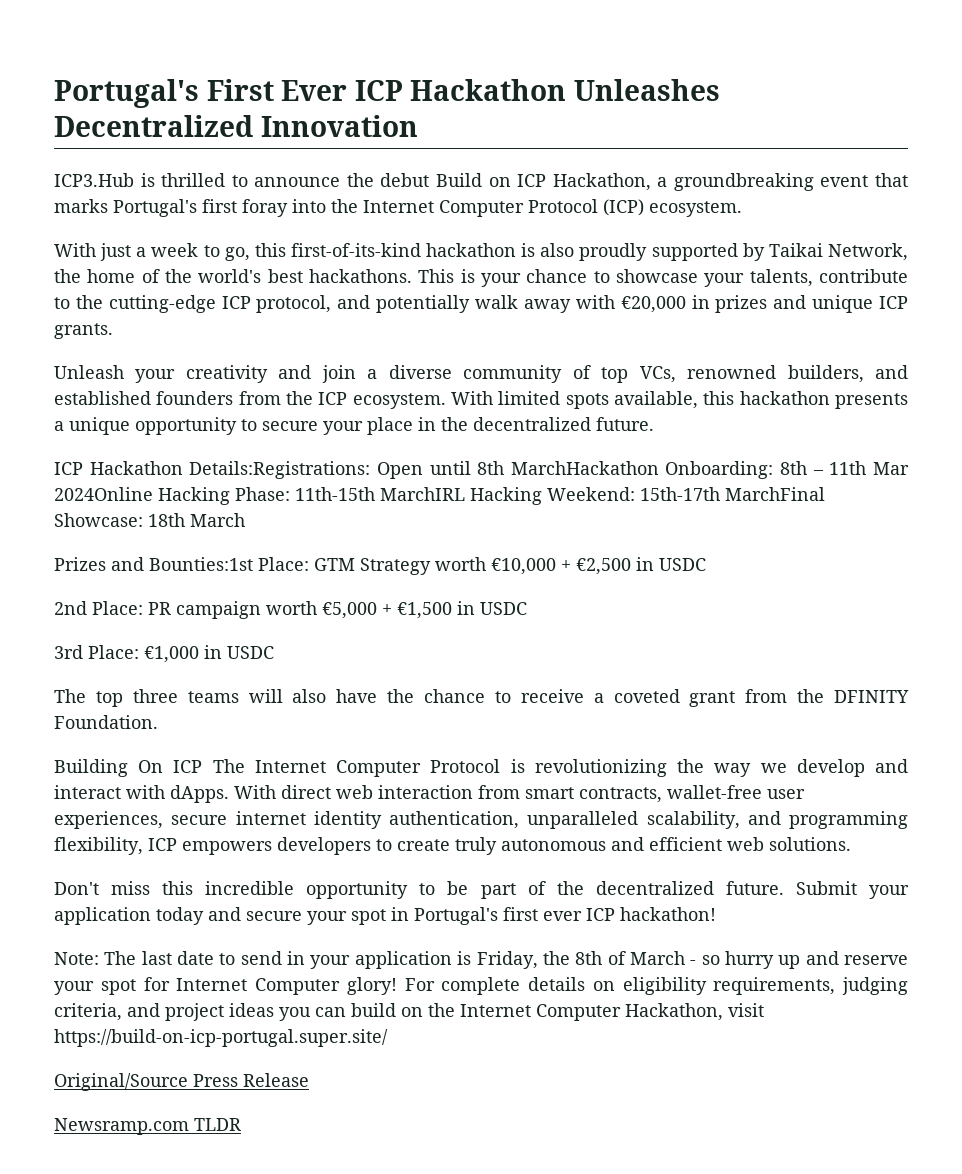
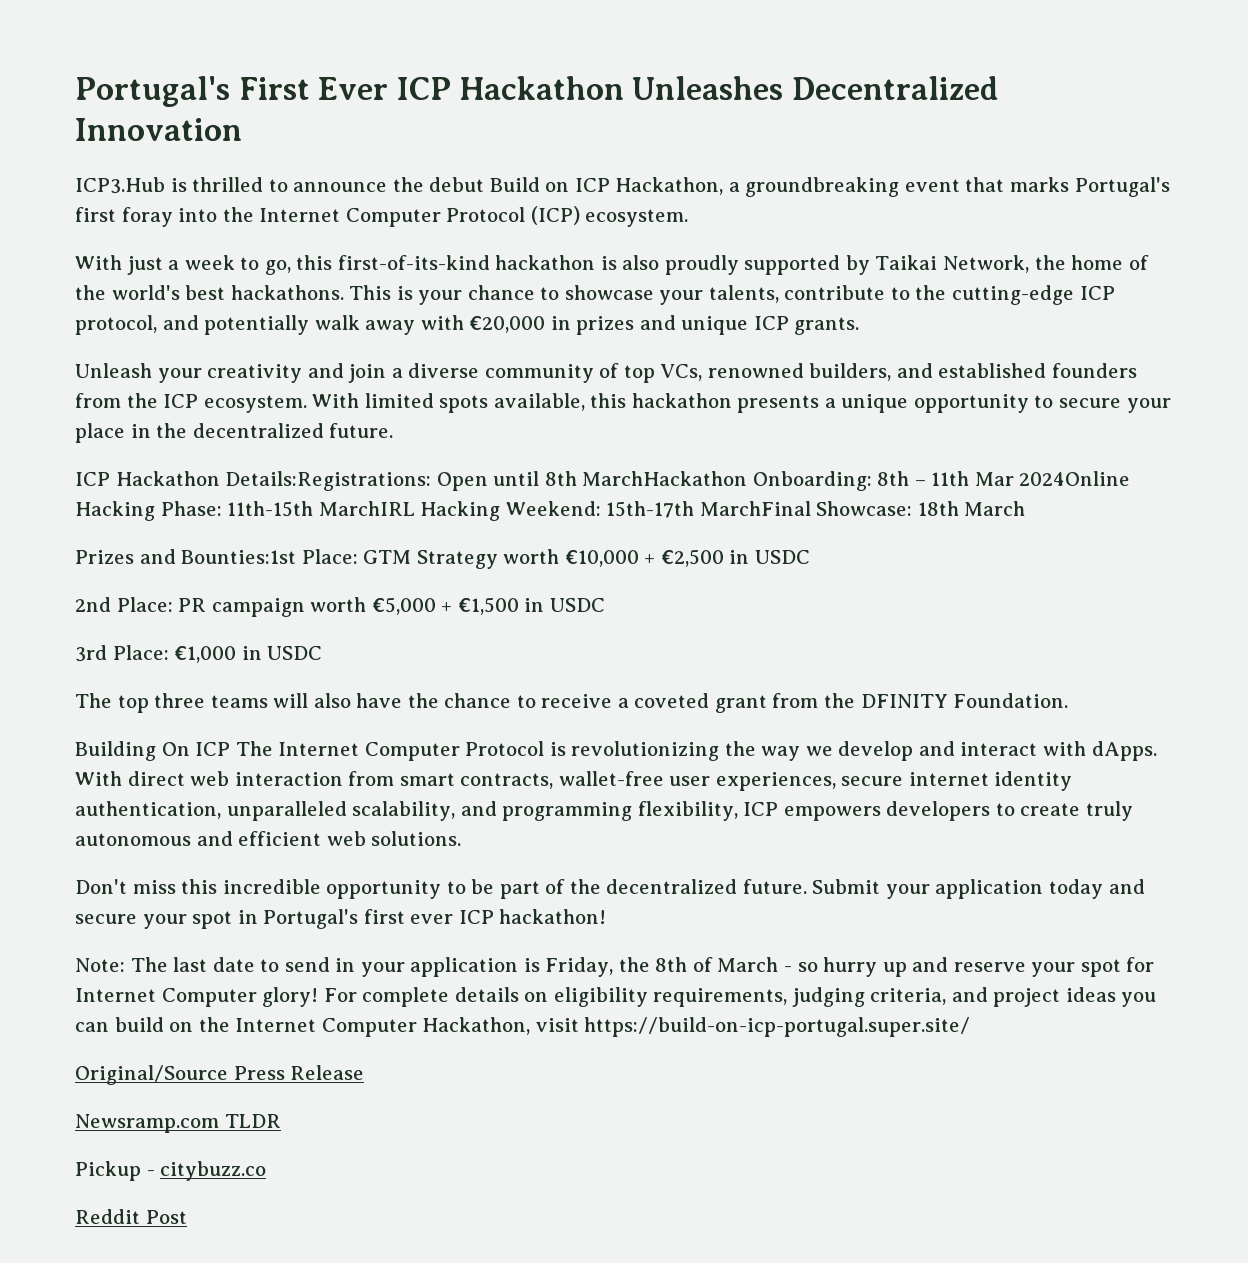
(241, 1124) none -> [75,1161,267,1181] [75,1209,187,1224] // Pickup - citybuzz.co // Reddit Post

